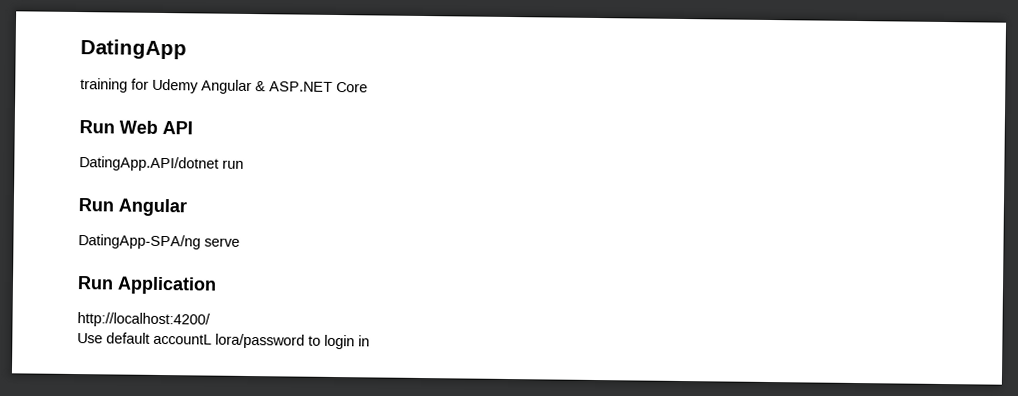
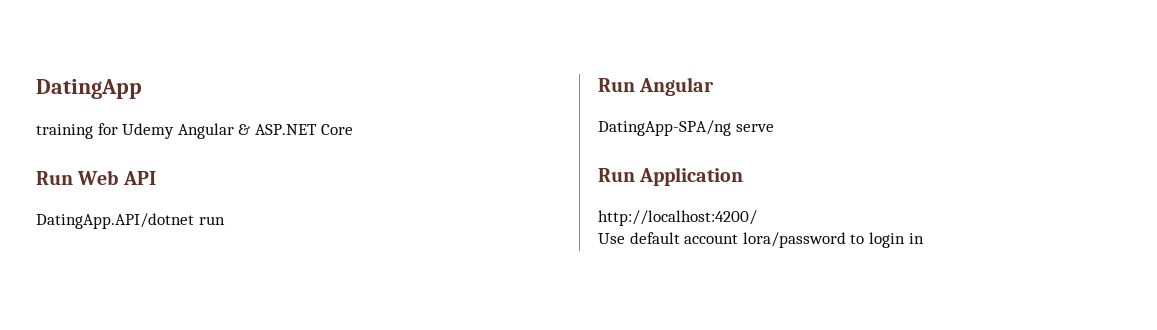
[153,333,212,345] accountL -> [684,234,739,244] account

